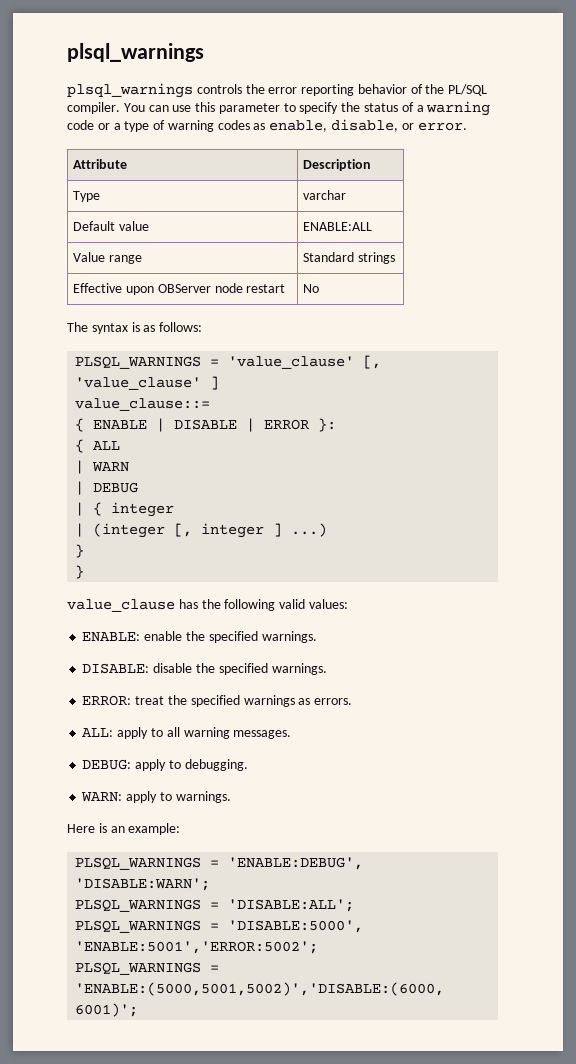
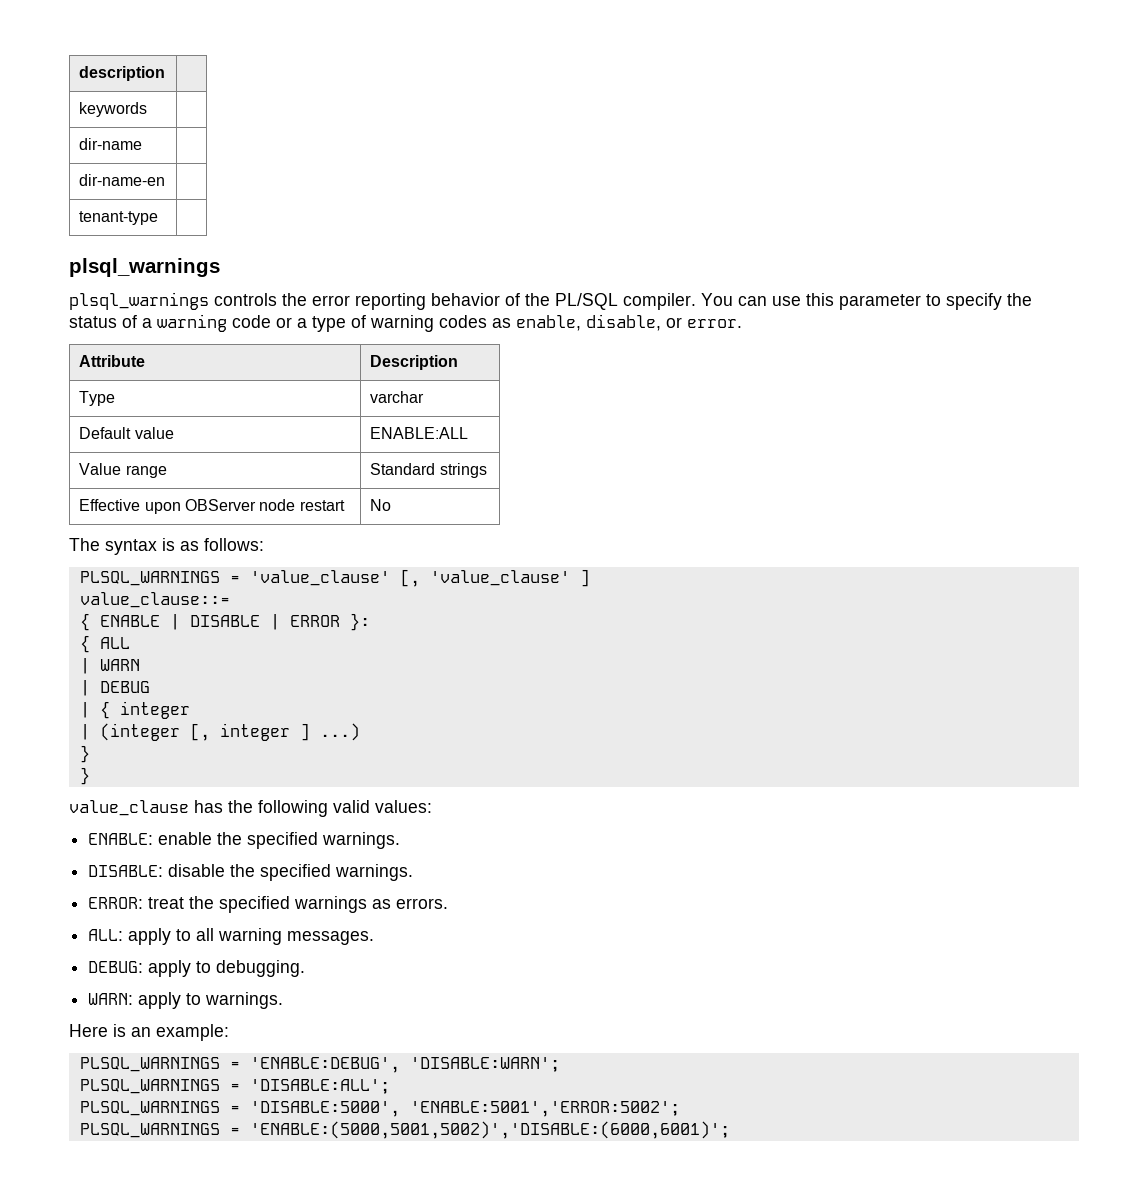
(67, 52) none -> [79,66,166,81] [79,102,148,117] [79,138,143,150] [79,174,166,186] [79,211,159,225] description | // keywords | // dir-name | // dir-name-en | // tenant-type | //

